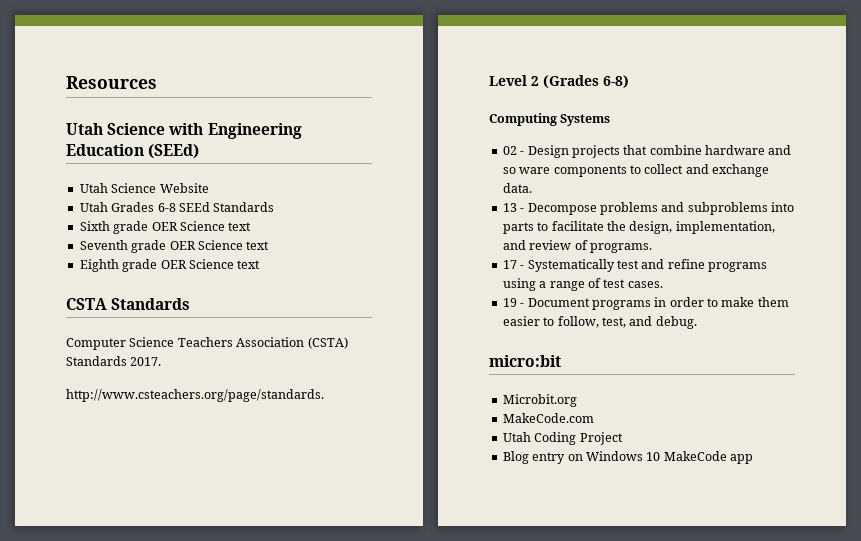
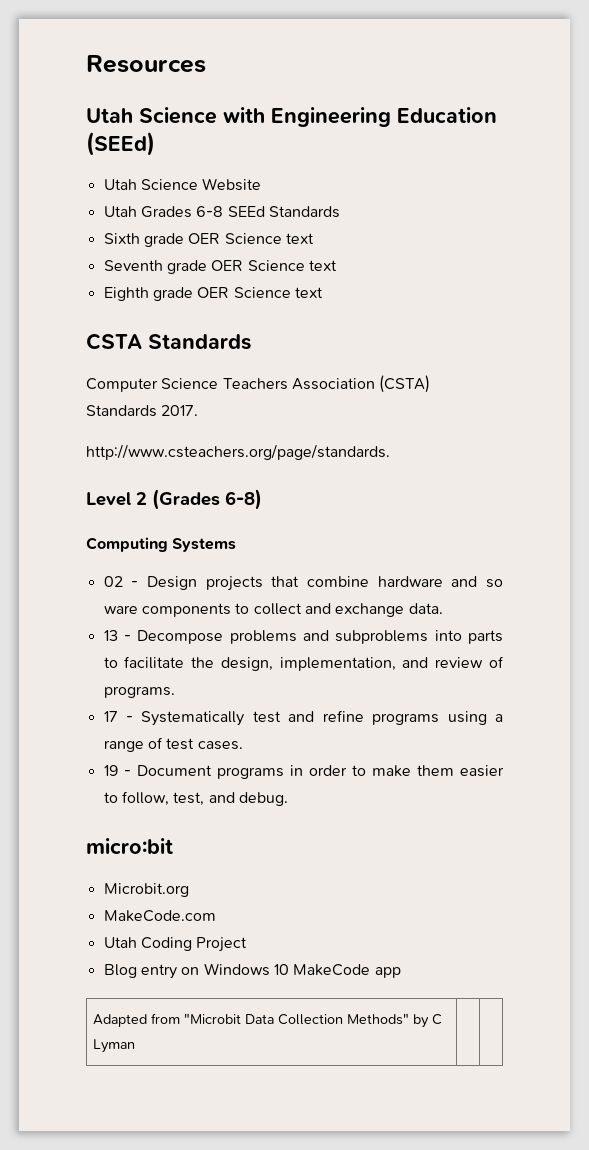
(753, 459) none -> [93,1013,443,1028] [93,1039,136,1053] // Adapted from "Microbit Data Collection Methods" by C Lyman | |

